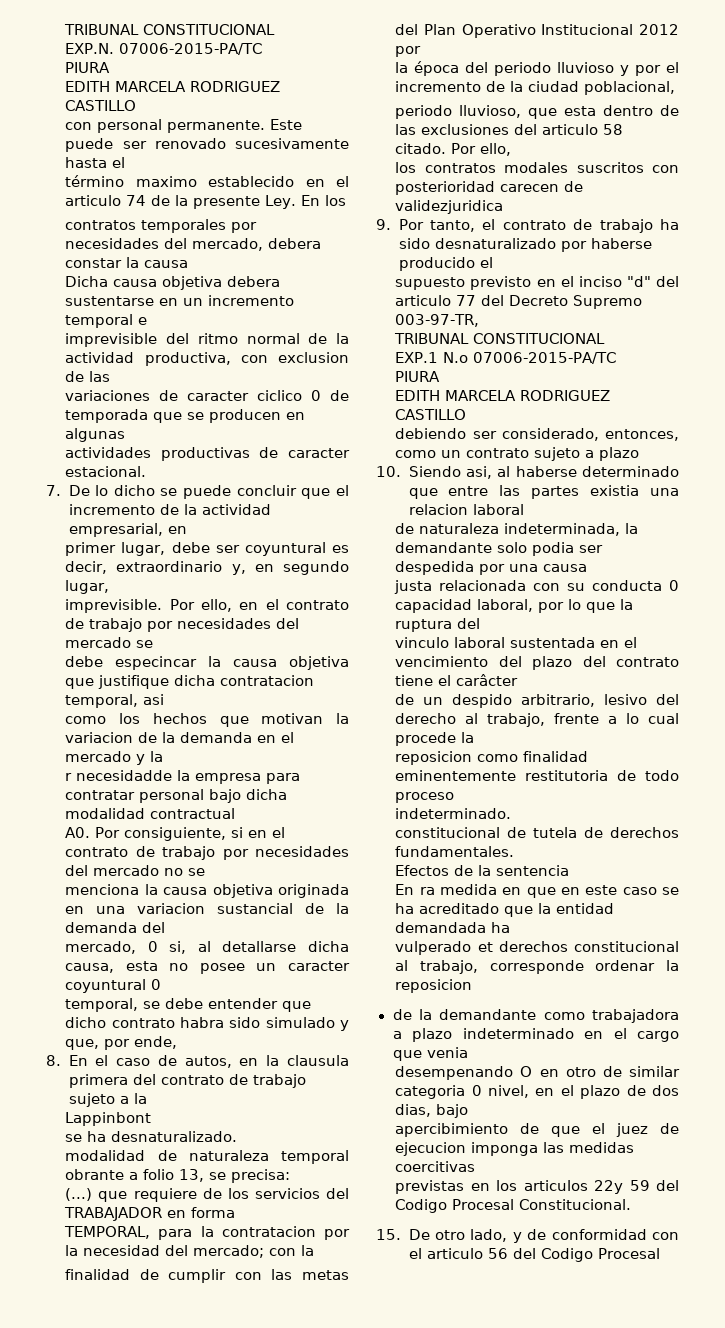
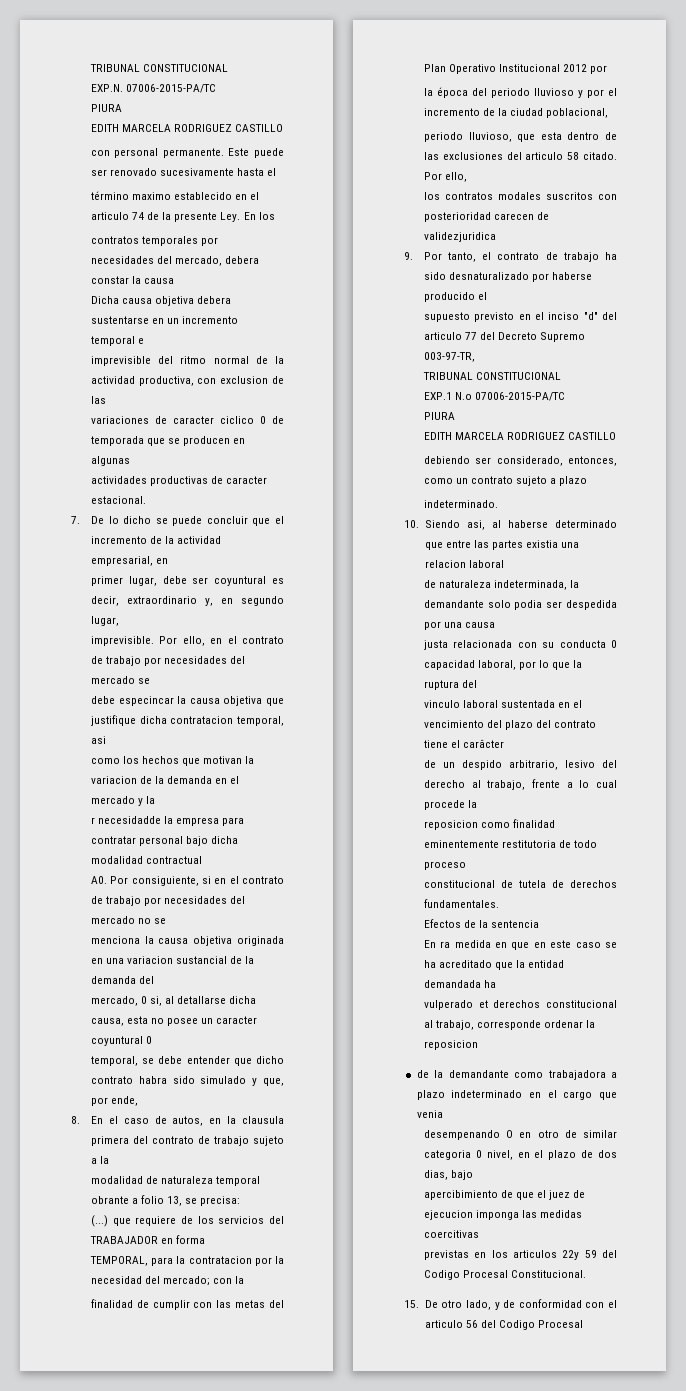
[65,1112,152,1126] [65,1131,238,1142] // Lappinbont // se ha desnaturalizado. -> (110, 1160) none
(640, 454) none -> [423,500,498,508] // indeterminado.
[395,808,512,819] // indeterminado. -> (466, 865) none

